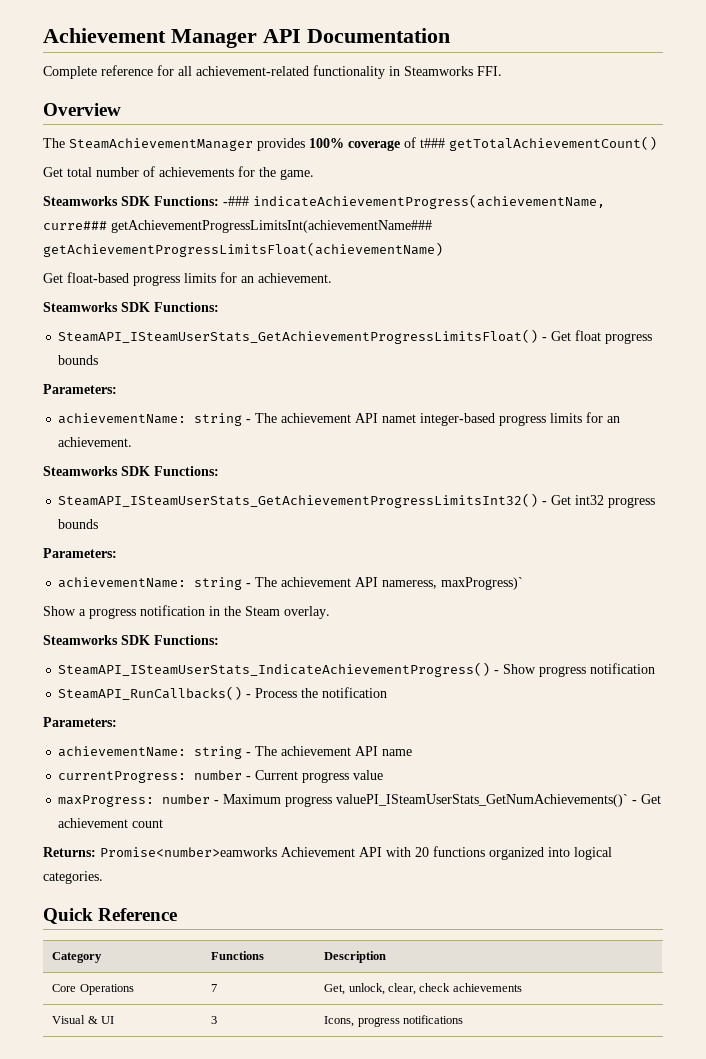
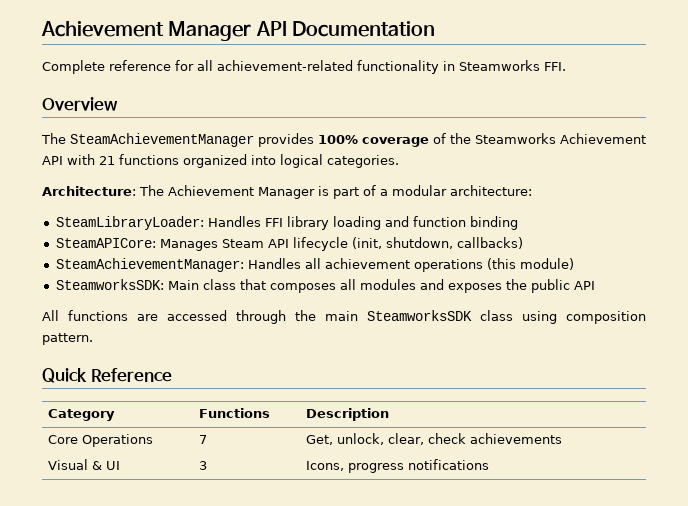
[420,136,657,151] [43,166,314,180] [43,194,605,209] [43,220,432,233] [43,242,443,257] [43,272,332,286] [43,302,219,312] [58,329,653,344] [58,355,99,365] [43,384,117,394] [58,412,621,426] [58,437,133,447] [43,466,219,476] [58,493,656,508] [58,519,99,529] [43,548,117,558] [58,577,524,590] [43,605,330,619] [43,635,219,645] [58,662,656,677] [58,686,388,700] [43,717,117,727] [58,746,413,759] [58,770,384,783] [58,794,662,807] [58,818,164,828] [43,847,277,857] t### getTotalAchievementCount() // Get total number of achievements for the game. // Steamworks SDK Functions: -### indicateAchievementProgress(achievementName, curre### getAchievementProgressLimitsInt(achievementName### getAchievementProgressLimitsFloat(achievementName) // Get float-based progress limits for an achievement. // Steamworks SDK Functions: // SteamAPI_ISteamUserStats_GetAchievementProgressLimitsFloat() - Get float progress bounds // Parameters: // achievementName: string - The achievement API namet integer-based progress limits for an achievement. // Steamworks SDK Functions: // SteamAPI_ISteamUserStats_GetAchievementProgressLimitsInt32() - Get int32 progress bounds // Parameters: // achievementName: string - The achievement API nameress, maxProgress)` // Show a progress notification in the Steam overlay. // Steamworks SDK Functions: // SteamAPI_ISteamUserStats_IndicateAchievementProgress() - Show progress notification // SteamAPI_RunCallbacks() - Process the notification // Parameters: // achievementName: string - The achievement API name // currentProgress: number - Current progress value // maxProgress: number - Maximum progress valuePI_ISteamUserStats_GetNumAchievements()` - Get achievement count // Returns: Promise<number>eamworks -> [450,133,556,144] the Steamworks
[415,847,429,857] 20 -> [99,156,115,165] 21
(103, 877) none -> [42,185,532,199] [55,216,518,230] [55,237,523,251] [55,258,574,272] [55,279,595,293] [42,310,646,324] [42,333,93,345] // Architecture: The Achievement Manager is part of a modular architecture: // SteamLibraryLoader: Handles FFI library loading and function binding // SteamAPICore: Manages Steam API lifecycle (init, shutdown, callbacks) // SteamAchievementManager: Handles all achievement operations (this module) // SteamworksSDK: Main class that composes all modules and exposes the public API // All functions are accessed through the main SteamworksSDK class using composition pattern.

